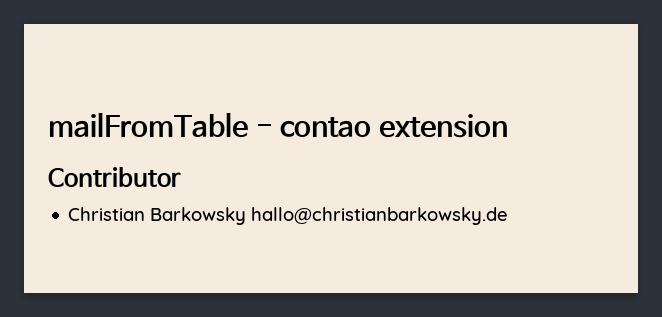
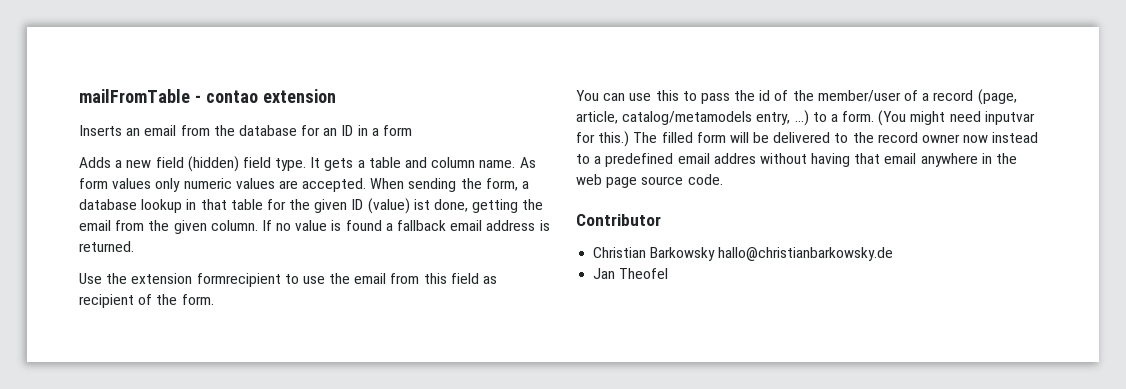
(508, 126) none -> [79,125,413,136] [79,156,536,172] [79,178,530,192] [79,198,544,214] [79,220,550,234] [79,241,134,252] [79,273,498,287] [79,294,214,308] [576,89,1017,105] [576,110,1035,126] [576,131,1039,147] [576,153,1018,167] [576,174,723,188] // Inserts an email from the database for an ID in a form // Adds a new field (hidden) field type. It gets a table and column name. As form values only numeric values are accepted. When sending the form, a database lookup in that table for the given ID (value) ist done, getting the email from the given column. If no value is found a fallback email address is returned. // Use the extension formrecipient to use the email from this field as recipient of the form. // You can use this to pass the id of the member/user of a record (page, article, catalog/metamodels entry, ...) to a form. (You might need inputvar for this.) The filled form will be delivered to the record owner now instead to a predefined email addres without having that email anywhere in the web page source code.
(509, 216) none -> [593,268,669,279] // Jan Theofel

